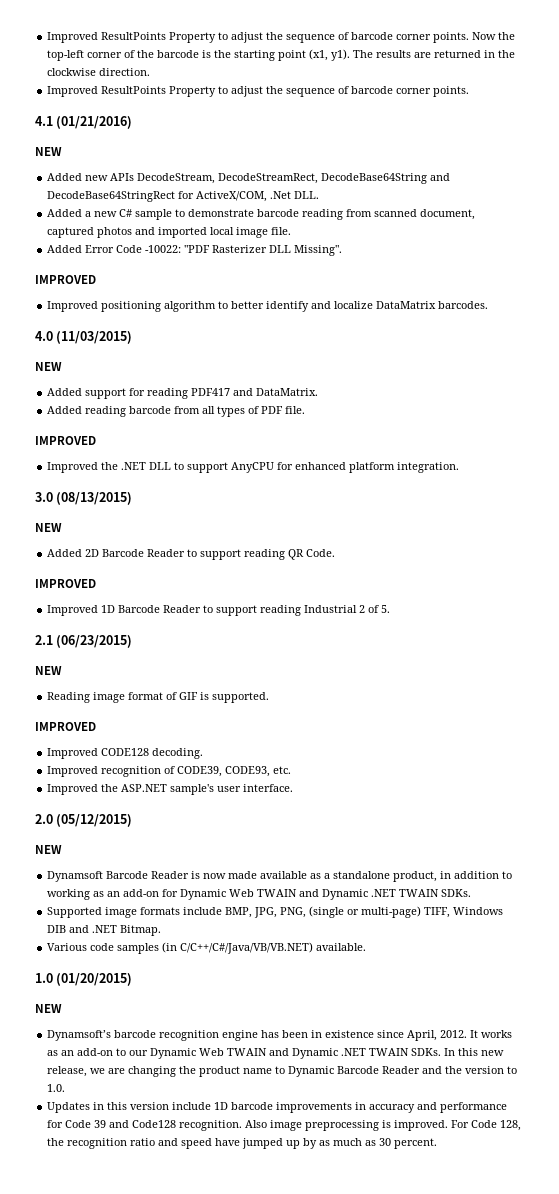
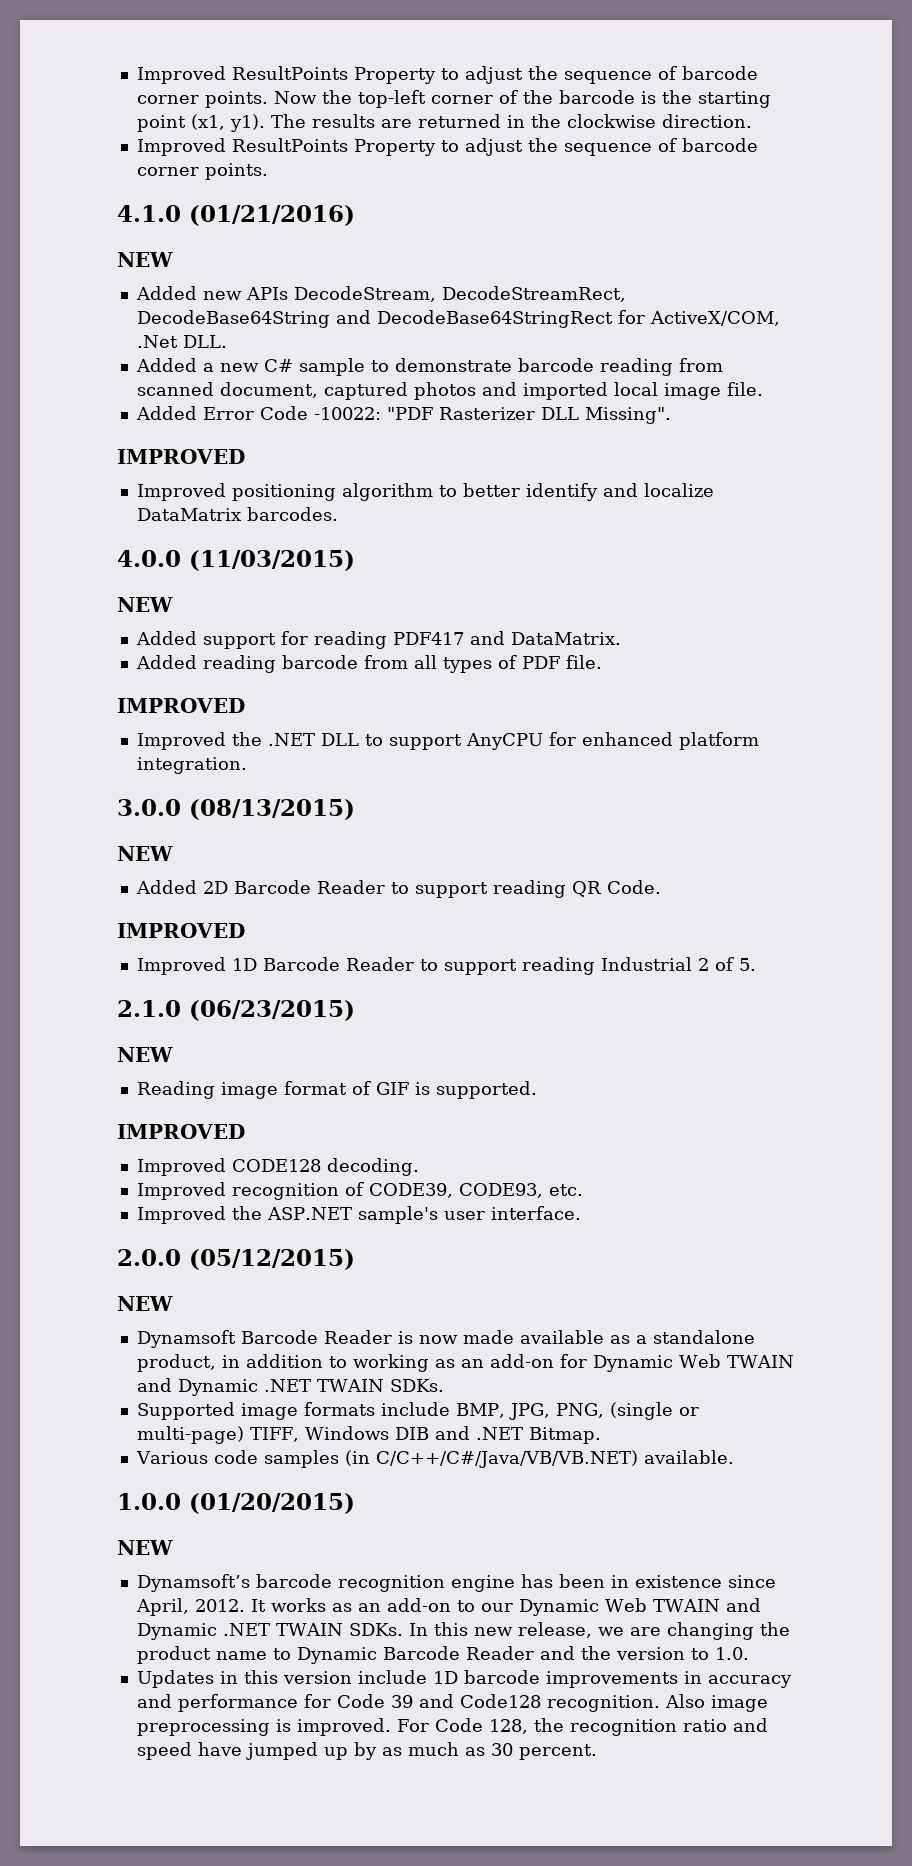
[35,116,53,126] 4.1 -> [117,205,181,222] 4.1.0
[35,331,53,341] 4.0 -> [117,550,181,567] 4.0.0
[35,492,53,502] 3.0 -> [117,799,181,816] 3.0.0
[35,635,53,645] 2.1 -> [117,1000,181,1017] 2.1.0
[35,814,53,824] 2.0 -> [117,1249,181,1266] 2.0.0
[35,973,53,983] 1.0 -> [117,1493,181,1510] 1.0.0

